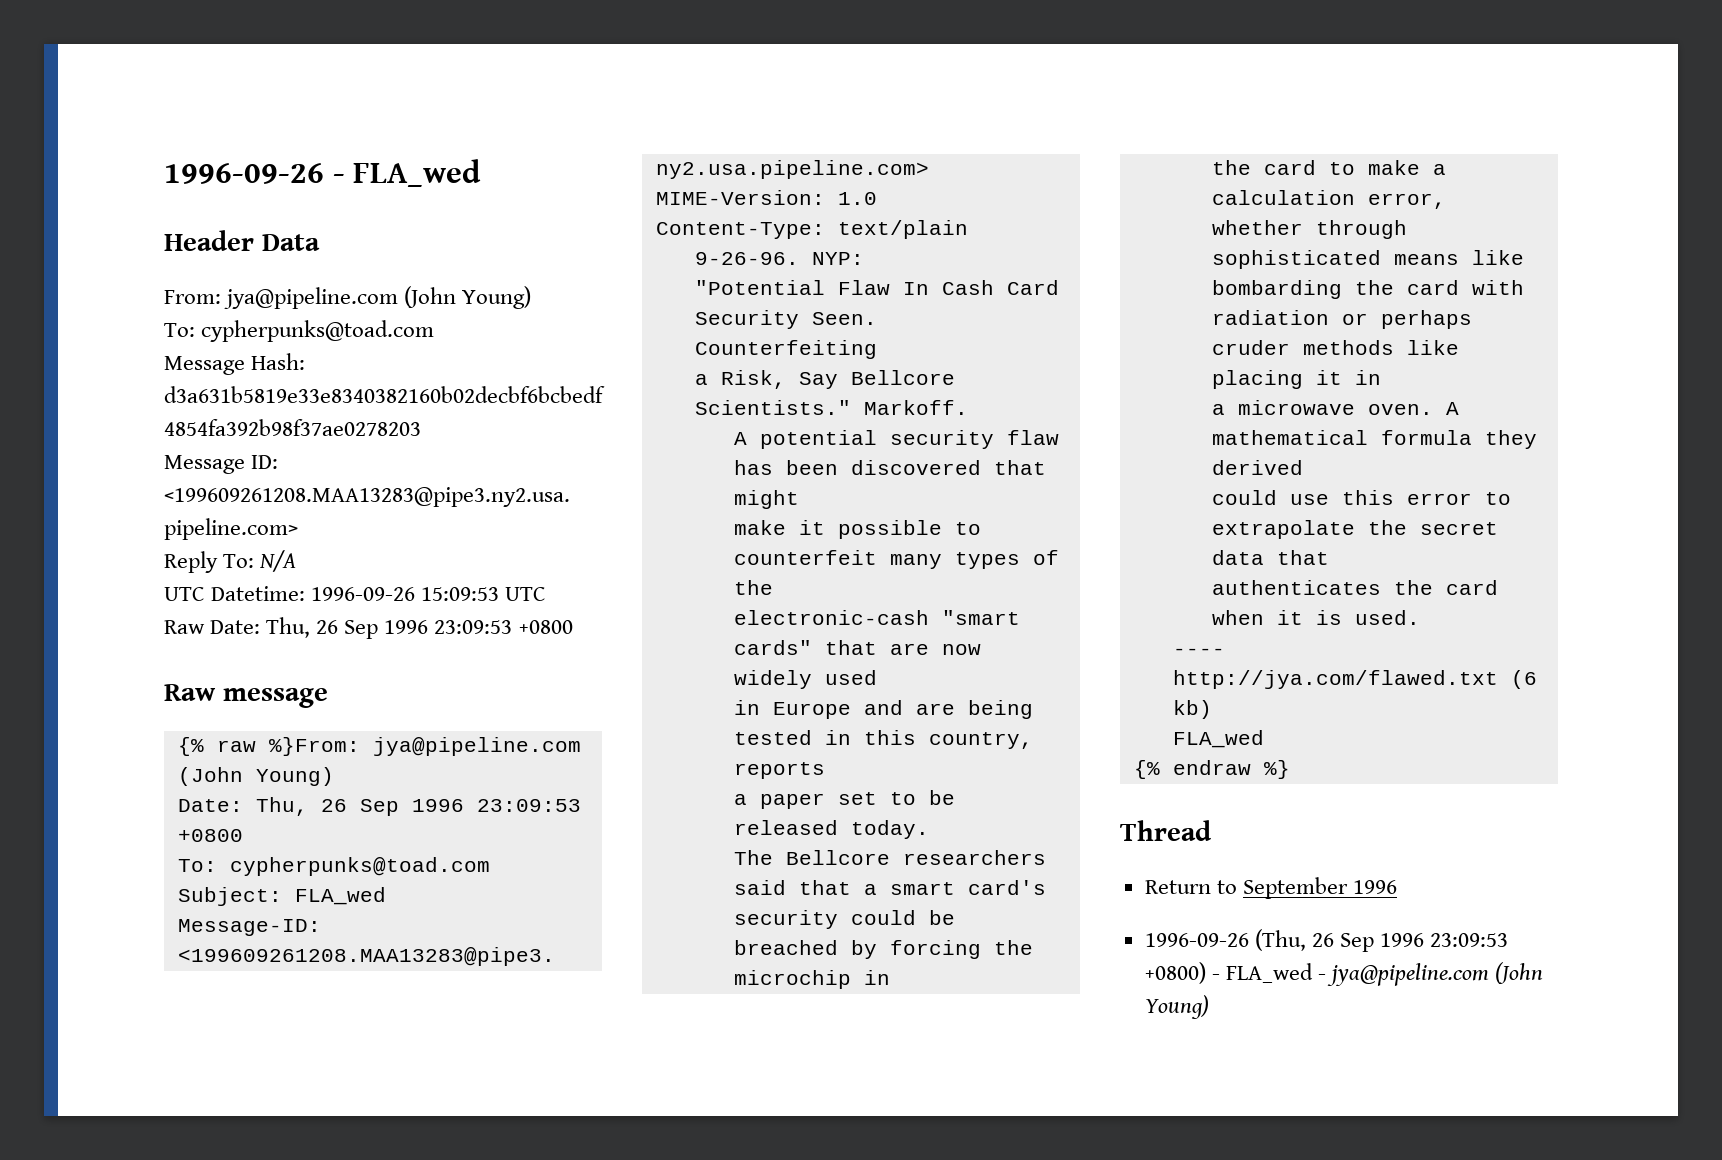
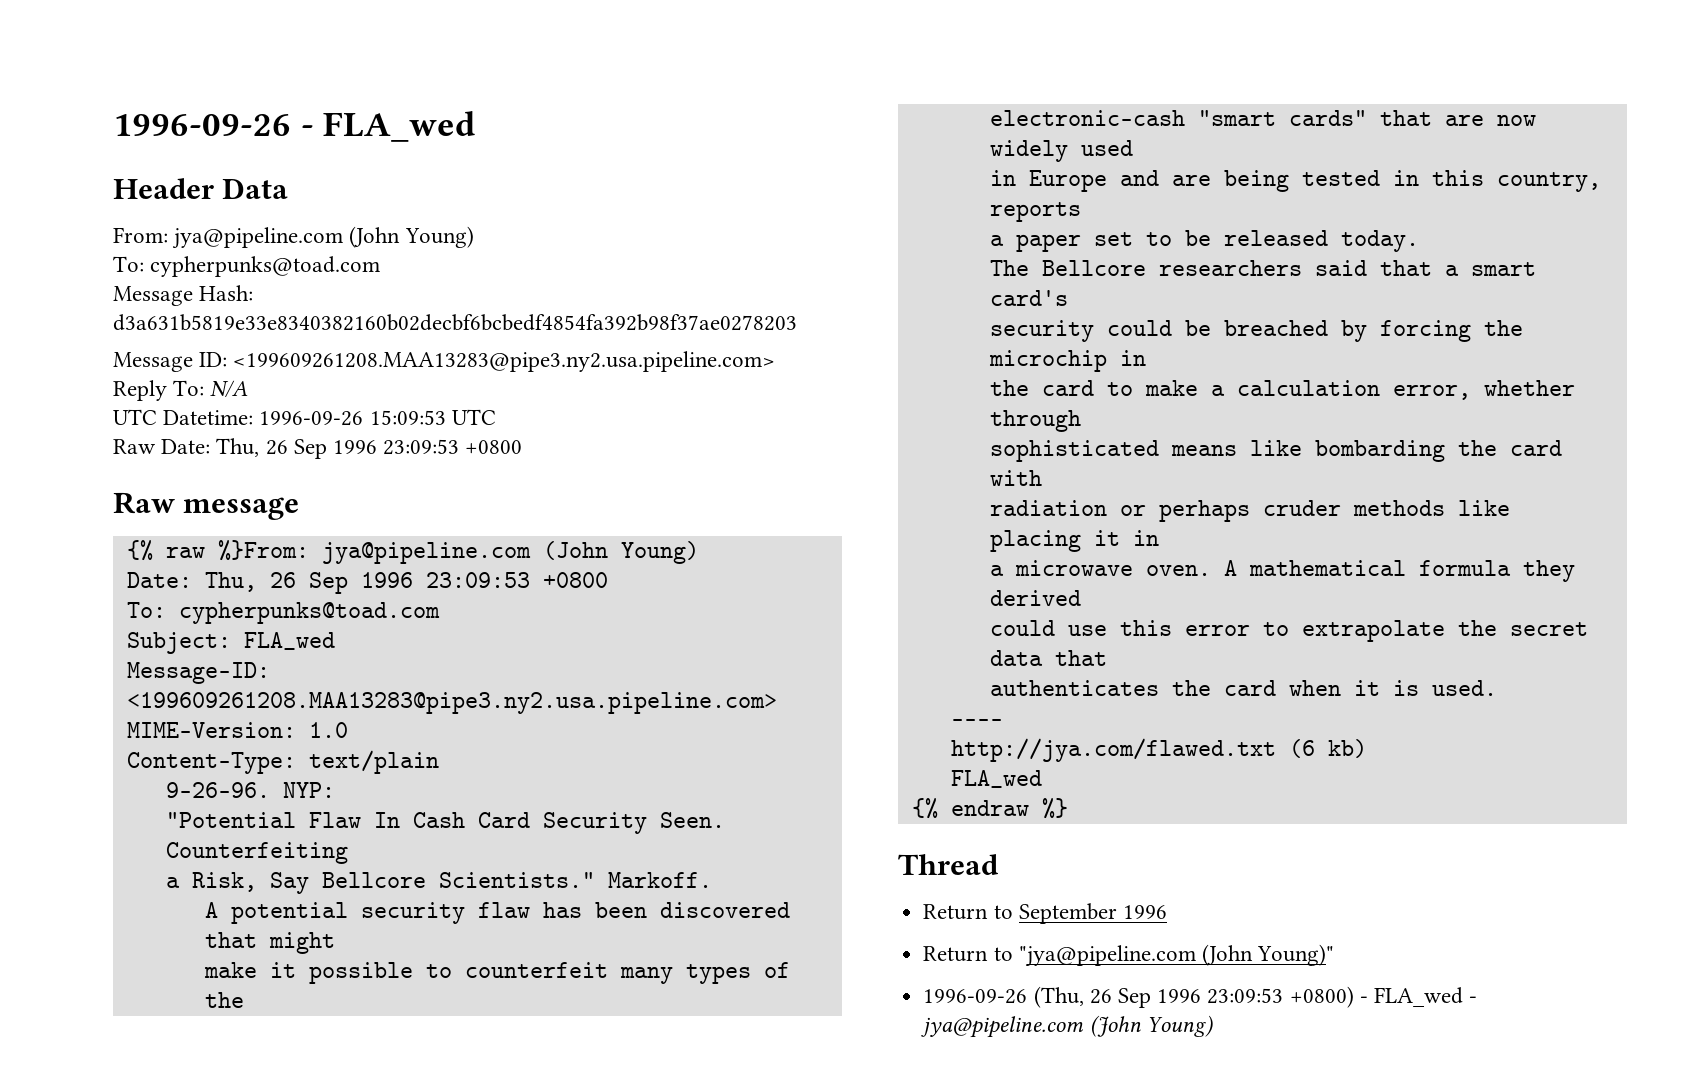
(1397, 887) none -> [923,944,1335,967] // Return to "jya@pipeline.com (John Young)"

